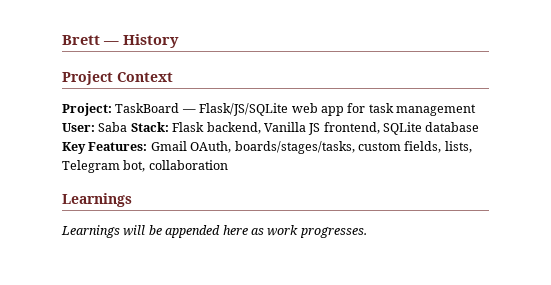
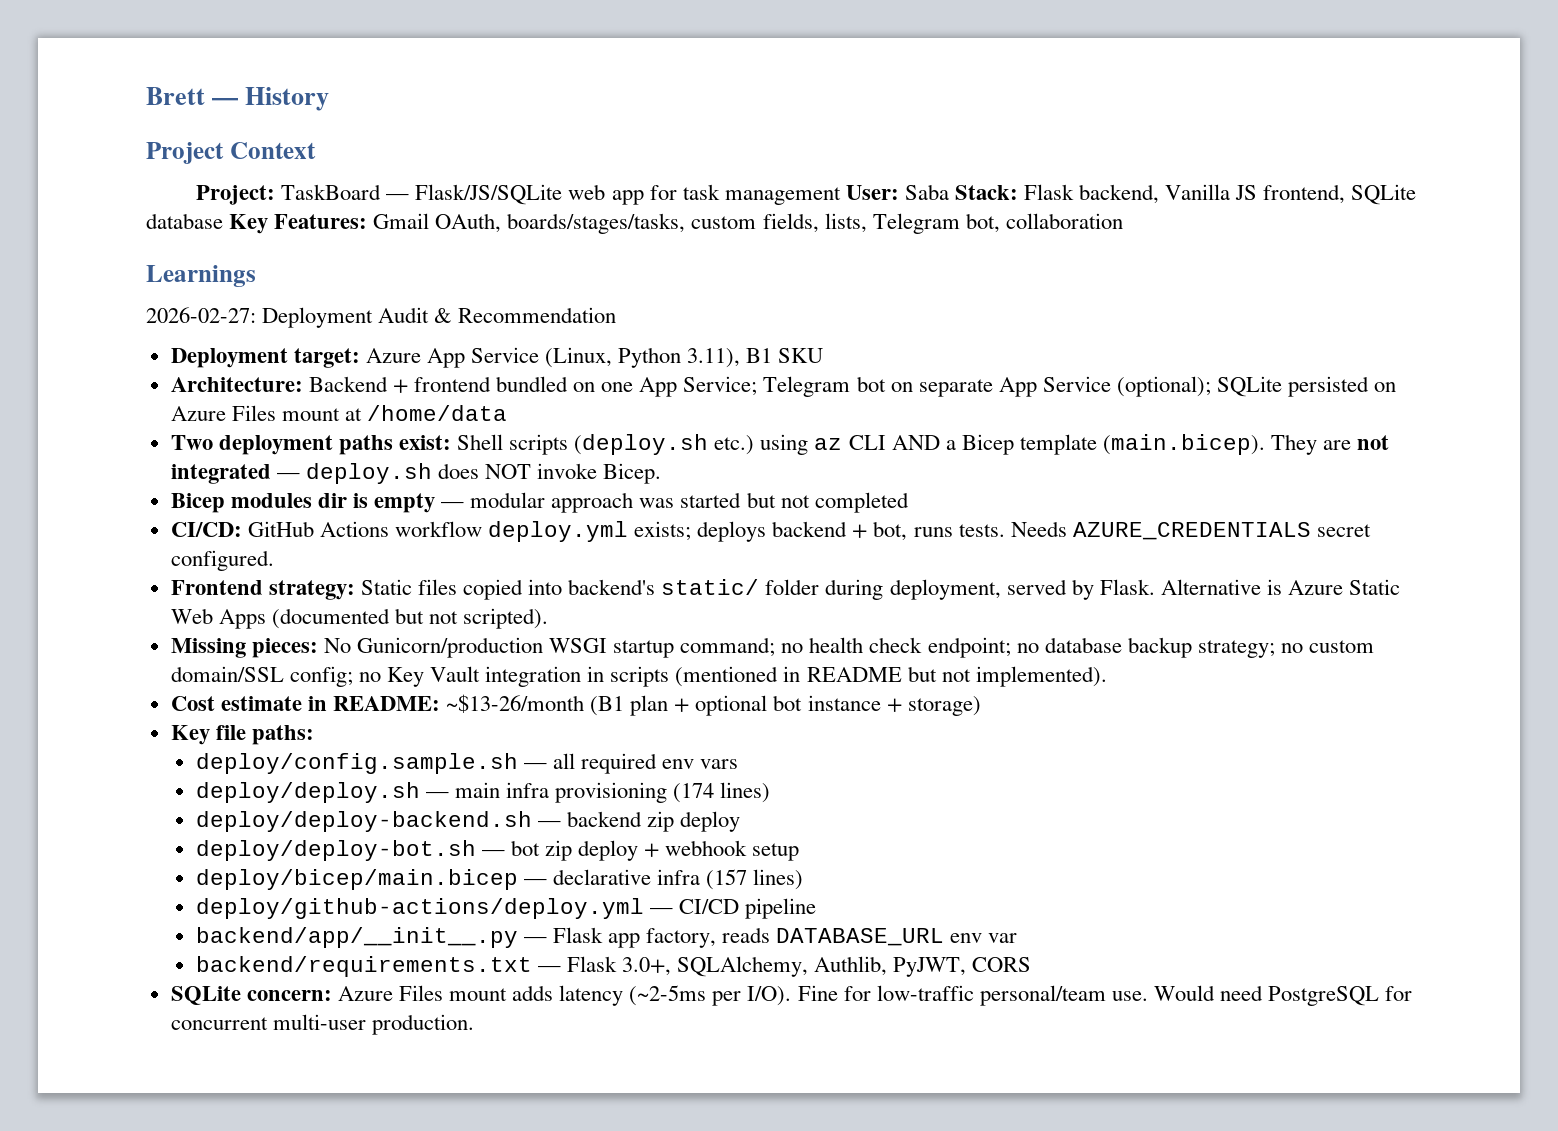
[61,225,367,238] Learnings will be appended here as work progresses. -> [146,307,617,328] [170,347,824,368] [170,376,1397,397] [170,405,508,421] [170,434,1390,455] [170,463,662,484] [170,492,909,513] [170,521,1371,542] [170,550,274,571] [170,579,1401,600] [170,608,549,629] [170,637,1374,658] [170,666,1107,687] [170,694,981,716] [170,725,314,745] [195,753,739,774] [195,782,771,803] [195,811,741,832] [195,840,800,861] [195,869,804,890] [195,898,817,919] [195,927,1018,948] [195,956,1032,977] [170,985,1413,1006] [170,1014,474,1035] 2026-02-27: Deployment Audit & Recommendation // Deployment target: Azure App Service (Linux, Python 3.11), B1 SKU // Architecture: Backend + frontend bundled on one App Service; Telegram bot on separate App Service (optional); SQLite persisted on Azure Files mount at /home/data // Two deployment paths exist: Shell scripts (deploy.sh etc.) using az CLI AND a Bicep template (main.bicep). They are not integrated — deploy.sh does NOT invoke Bicep. // Bicep modules dir is empty — modular approach was started but not completed // CI/CD: GitHub Actions workflow deploy.yml exists; deploys backend + bot, runs tests. Needs AZURE_CREDENTIALS secret configured. // Frontend strategy: Static files copied into backend's static/ folder during deployment, served by Flask. Alternative is Azure Static Web Apps (documented but not scripted). // Missing pieces: No Gunicorn/production WSGI startup command; no health check endpoint; no database backup strategy; no custom domain/SSL config; no Key Vault integration in scripts (mentioned in README but not implemented). // Cost estimate in README: ~$13-26/month (B1 plan + optional bot instance + storage) // Key file paths: // deploy/config.sample.sh — all required env vars // deploy/deploy.sh — main infra provisioning (174 lines) // deploy/deploy-backend.sh — backend zip deploy // deploy/deploy-bot.sh — bot zip deploy + webhook setup // deploy/bicep/main.bicep — declarative infra (157 lines) // deploy/github-actions/deploy.yml — CI/CD pipeline // backend/app/__init__.py — Flask app factory, reads DATABASE_URL env var // backend/requirements.txt — Flask 3.0+, SQLAlchemy, Authlib, PyJWT, CORS // SQLite concern: Azure Files mount adds latency (~2-5ms per I/O). Fine for low-traffic personal/team use. Would need PostgreSQL for concurrent multi-user production.

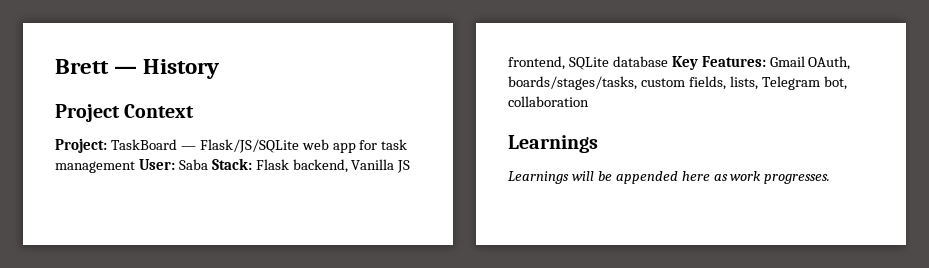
[146,307,617,328] [170,347,824,368] [170,376,1397,397] [170,405,508,421] [170,434,1390,455] [170,463,662,484] [170,492,909,513] [170,521,1371,542] [170,550,274,571] [170,579,1401,600] [170,608,549,629] [170,637,1374,658] [170,666,1107,687] [170,694,981,716] [170,725,314,745] [195,753,739,774] [195,782,771,803] [195,811,741,832] [195,840,800,861] [195,869,804,890] [195,898,817,919] [195,927,1018,948] [195,956,1032,977] [170,985,1413,1006] [170,1014,474,1035] 2026-02-27: Deployment Audit & Recommendation // Deployment target: Azure App Service (Linux, Python 3.11), B1 SKU // Architecture: Backend + frontend bundled on one App Service; Telegram bot on separate App Service (optional); SQLite persisted on Azure Files mount at /home/data // Two deployment paths exist: Shell scripts (deploy.sh etc.) using az CLI AND a Bicep template (main.bicep). They are not integrated — deploy.sh does NOT invoke Bicep. // Bicep modules dir is empty — modular approach was started but not completed // CI/CD: GitHub Actions workflow deploy.yml exists; deploys backend + bot, runs tests. Needs AZURE_CREDENTIALS secret configured. // Frontend strategy: Static files copied into backend's static/ folder during deployment, served by Flask. Alternative is Azure Static Web Apps (documented but not scripted). // Missing pieces: No Gunicorn/production WSGI startup command; no health check endpoint; no database backup strategy; no custom domain/SSL config; no Key Vault integration in scripts (mentioned in README but not implemented). // Cost estimate in README: ~$13-26/month (B1 plan + optional bot instance + storage) // Key file paths: // deploy/config.sample.sh — all required env vars // deploy/deploy.sh — main infra provisioning (174 lines) // deploy/deploy-backend.sh — backend zip deploy // deploy/deploy-bot.sh — bot zip deploy + webhook setup // deploy/bicep/main.bicep — declarative infra (157 lines) // deploy/github-actions/deploy.yml — CI/CD pipeline // backend/app/__init__.py — Flask app factory, reads DATABASE_URL env var // backend/requirements.txt — Flask 3.0+, SQLAlchemy, Authlib, PyJWT, CORS // SQLite concern: Azure Files mount adds latency (~2-5ms per I/O). Fine for low-traffic personal/team use. Would need PostgreSQL for concurrent multi-user production. -> [508,171,831,184] Learnings will be appended here as work progresses.

